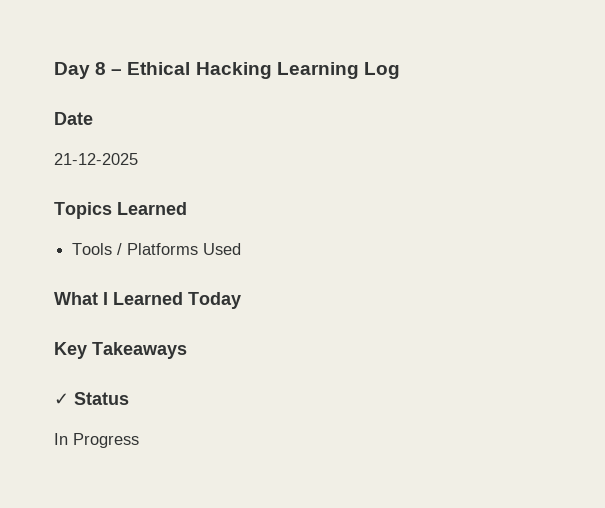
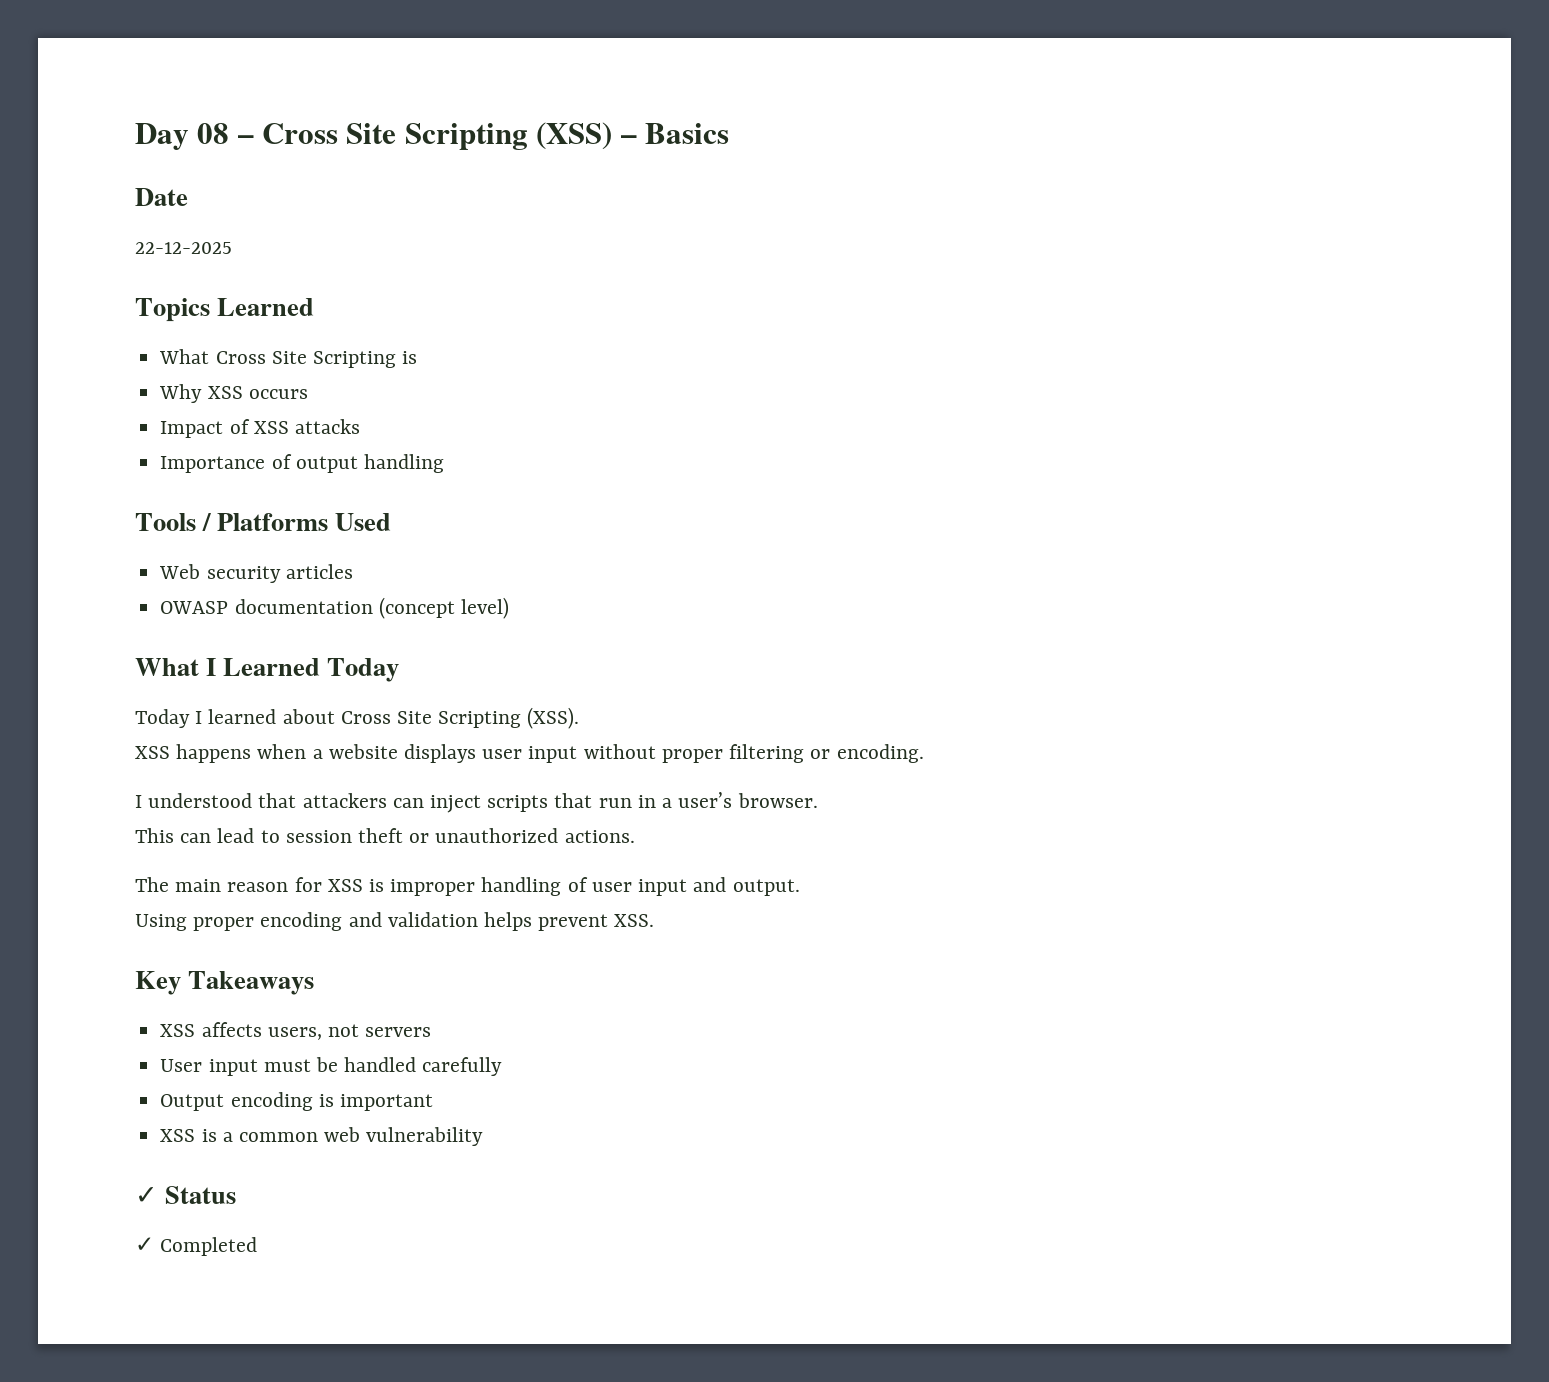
[95,62,400,79] 8 – Ethical Hacking Learning Log -> [197,122,729,150] 08 – Cross Site Scripting (XSS) – Basics
[54,153,138,165] 21-12-2025 -> [135,242,232,254] 22-12-2025
[72,243,242,255] [54,292,241,309] [54,342,187,359] Tools / Platforms Used // What I Learned Today // Key Takeaways -> [159,349,418,368] [159,384,308,403] [160,419,360,438] [160,454,444,473] [135,513,392,531] [159,564,353,583] [160,597,509,619] [135,658,400,682] [135,707,580,729] [135,744,924,763] [135,792,818,813] [135,828,635,843] [135,877,800,896] [135,912,655,931] [135,971,315,995] [160,1022,432,1040] [160,1057,503,1076] [160,1092,433,1111] [160,1127,484,1146] What Cross Site Scripting is // Why XSS occurs // Impact of XSS attacks // Importance of output handling // Tools / Platforms Used // Web security articles // OWASP documentation (concept level) // What I Learned Today // Today I learned about Cross Site Scripting (XSS). // XSS happens when a website displays user input without proper filtering or encoding. // I understood that attackers can inject scripts that run in a user’s browser. // This can lead to session theft or unauthorized actions. // The main reason for XSS is improper handling of user input and output. // Using proper encoding and validation helps prevent XSS. // Key Takeaways // XSS affects users, not servers // User input must be handled carefully // Output encoding is important // XSS is a common web vulnerability
[54,433,139,448] In Progress -> [135,1237,258,1256] ✓ Completed

